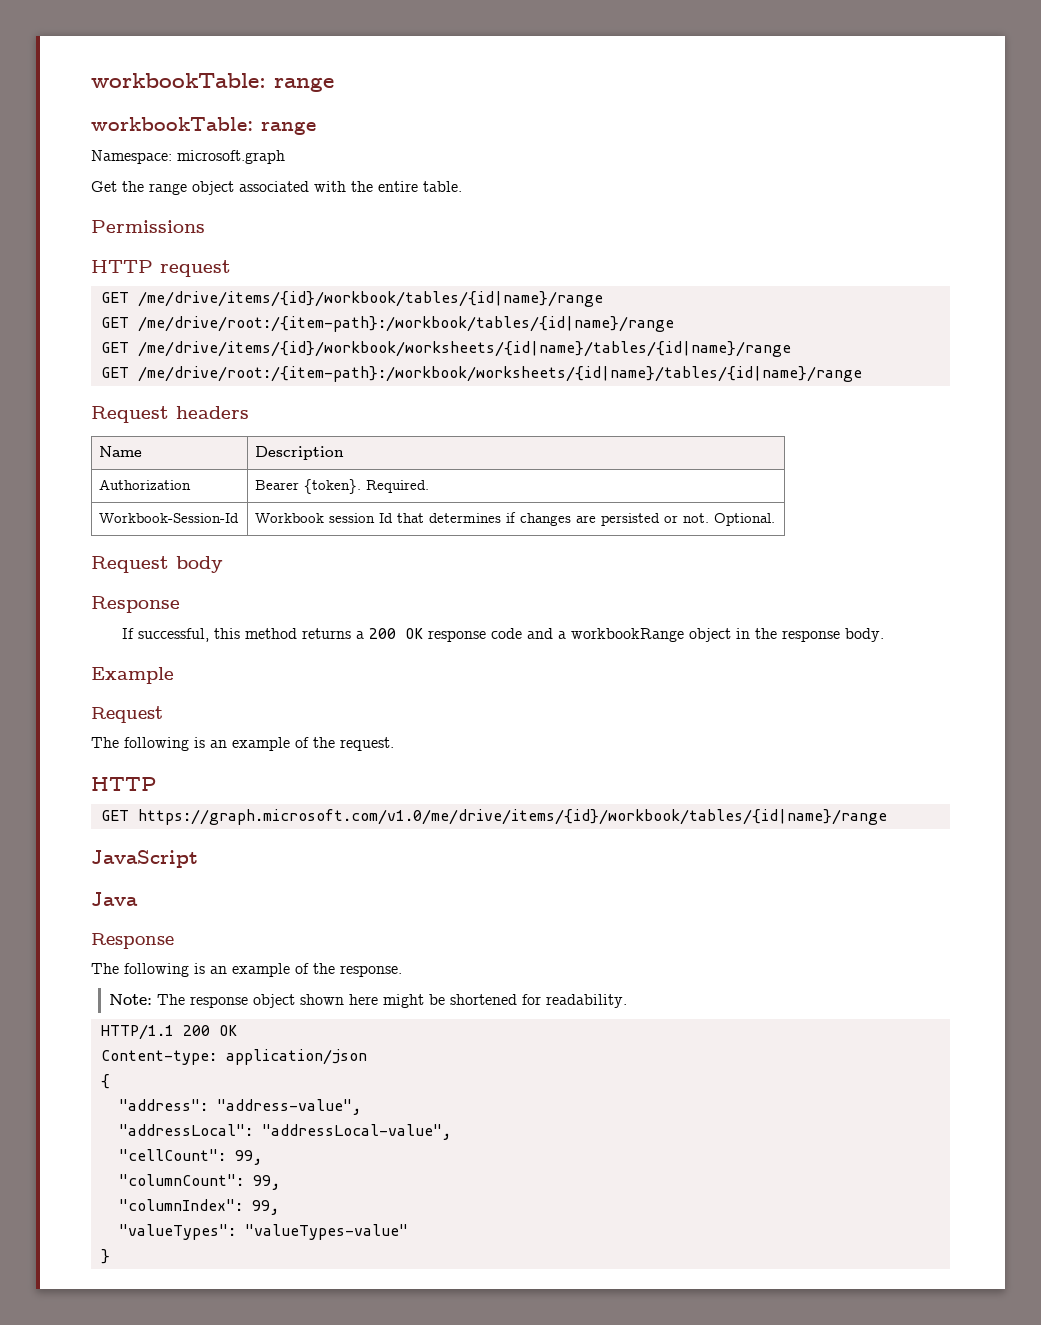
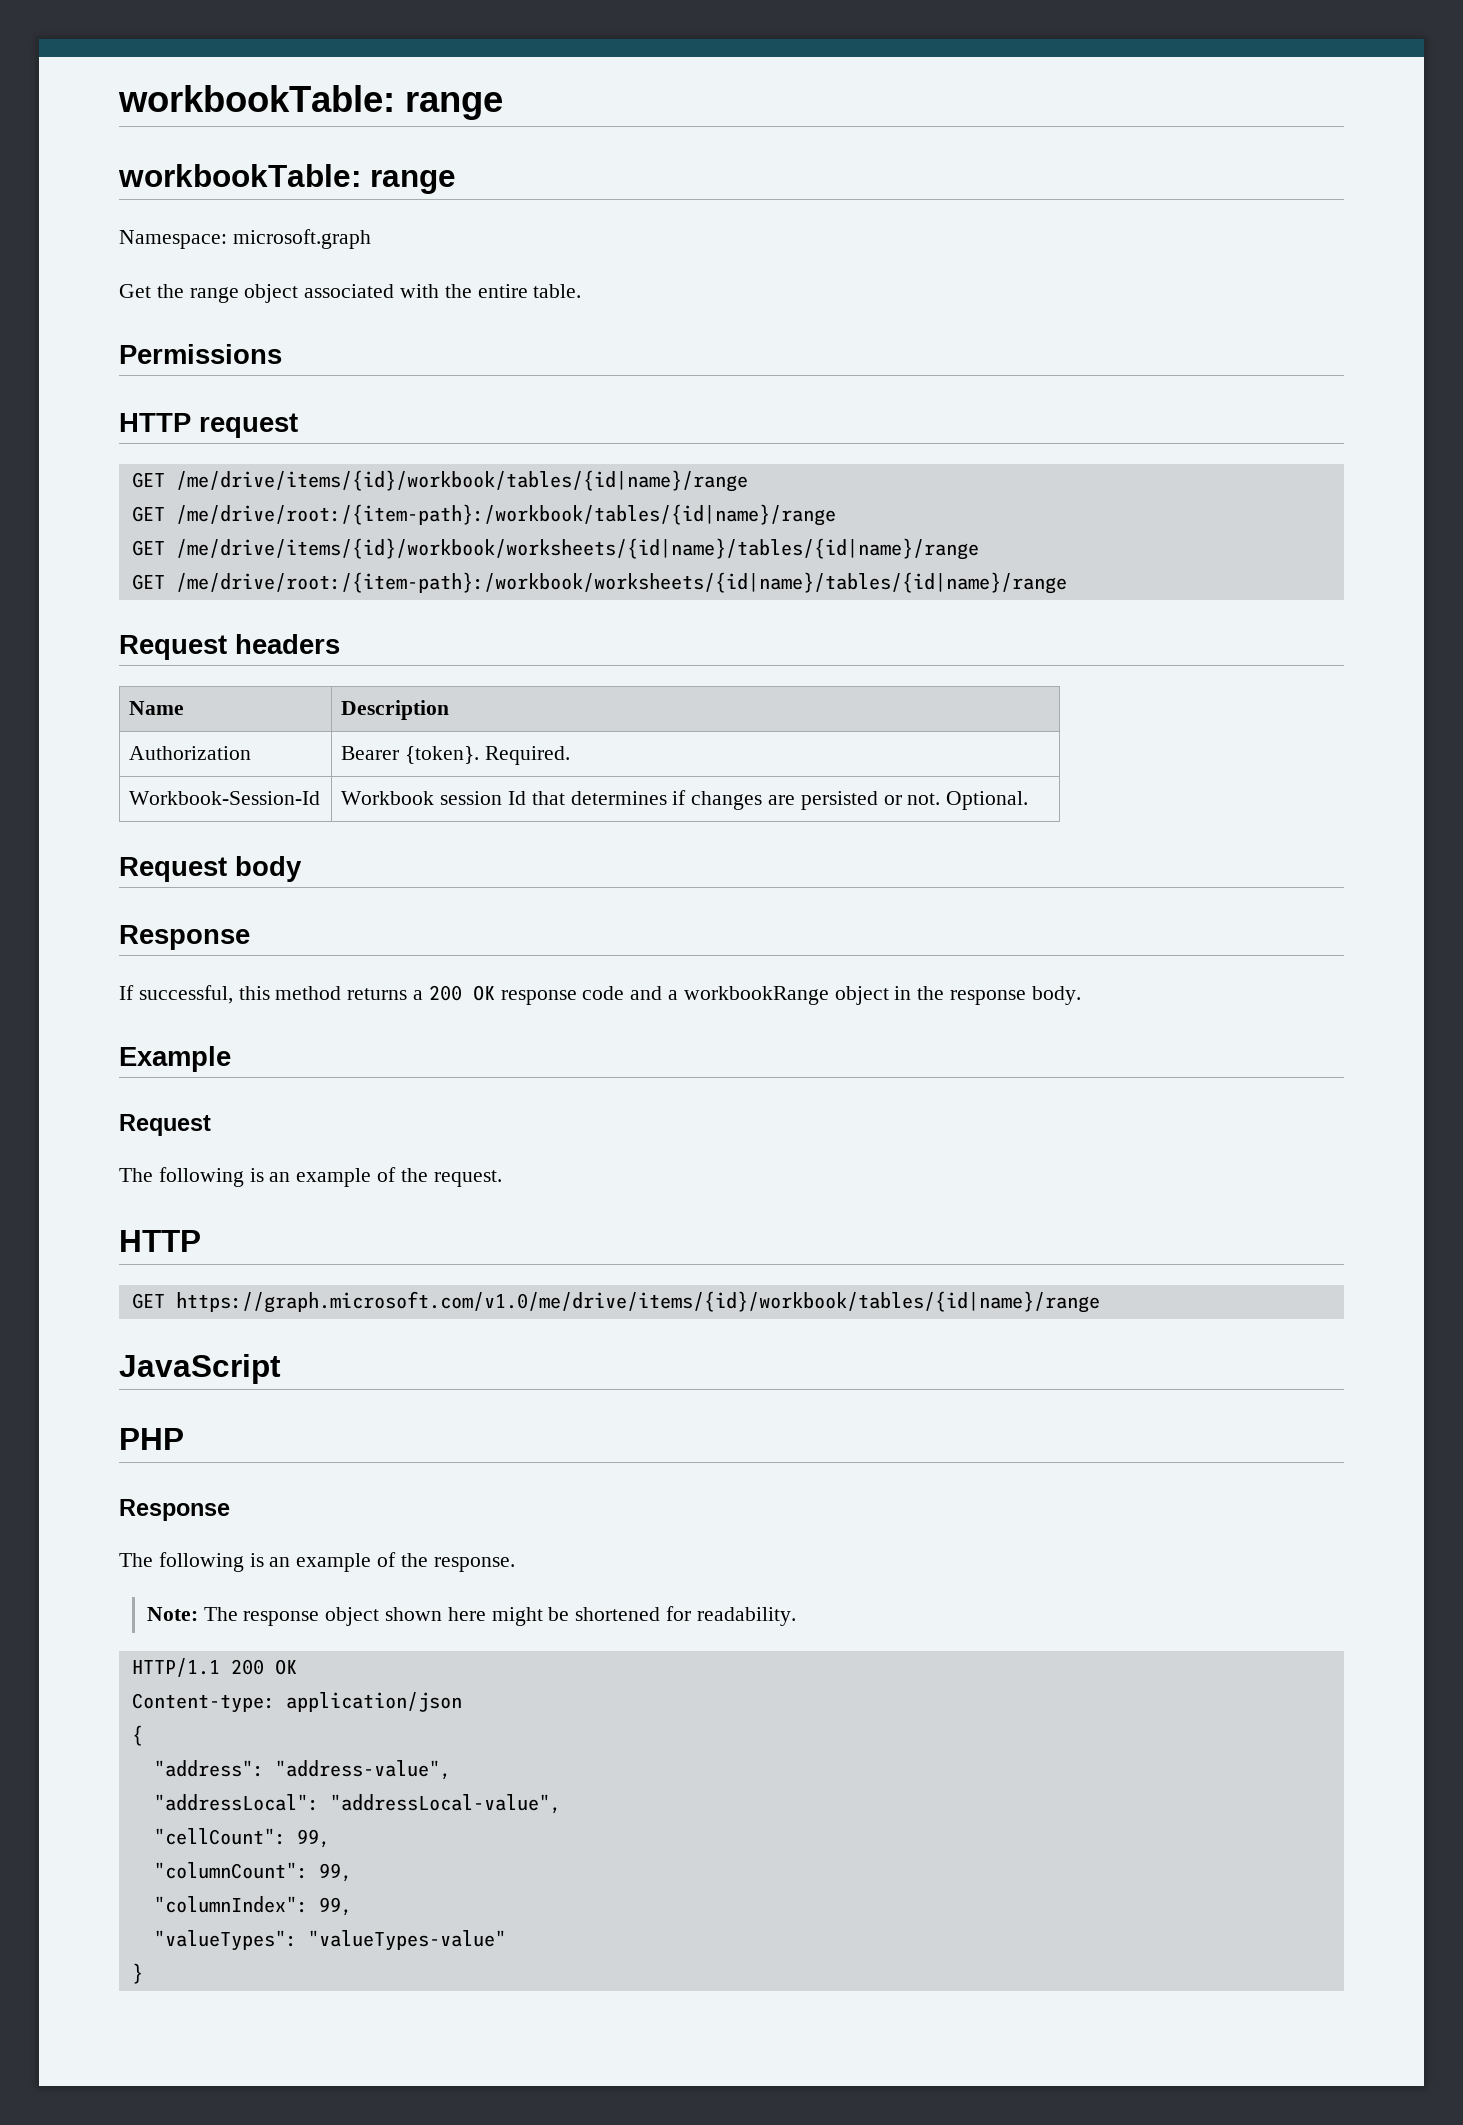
[91,892,138,906] Java -> [119,1428,184,1450] PHP

